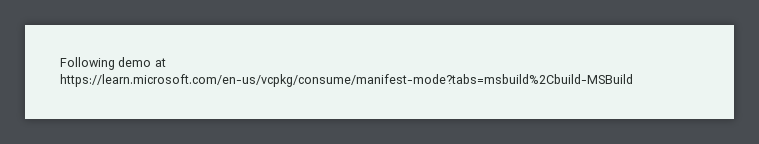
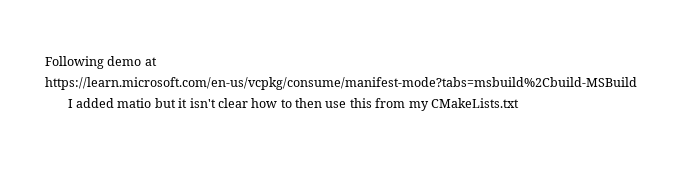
(633, 80) none -> [67,98,519,111] // I added matio but it isn't clear how to then use this from my CMakeLists.txt

